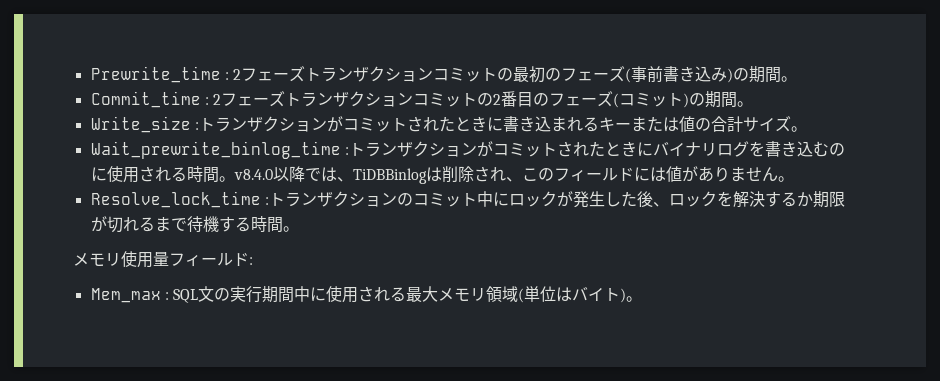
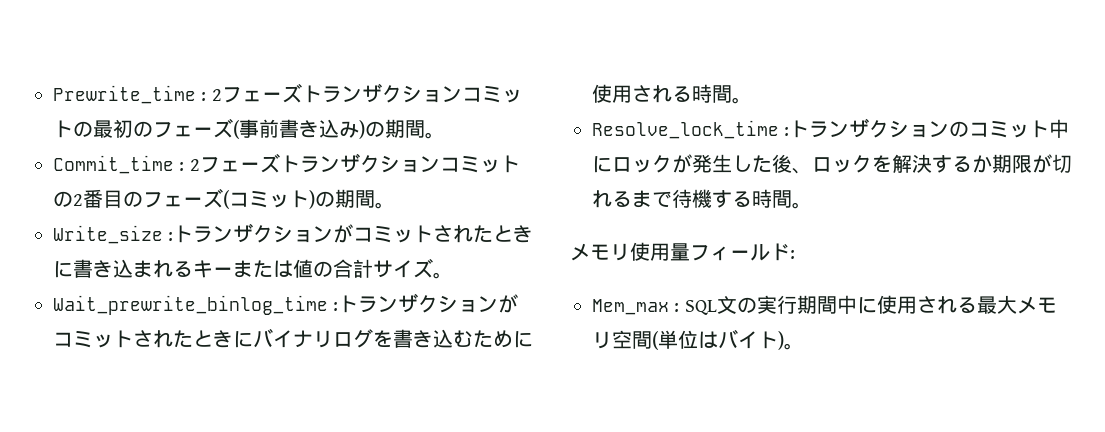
[828,143,845,156] の -> [473,330,513,348] ため
[233,166,794,184] v8.4.0以降では、TiDBBinlogは削除され、このフィールドには値がありません。 -> (752, 100) none
[486,286,519,302] 領域 -> [612,330,652,349] 空間

